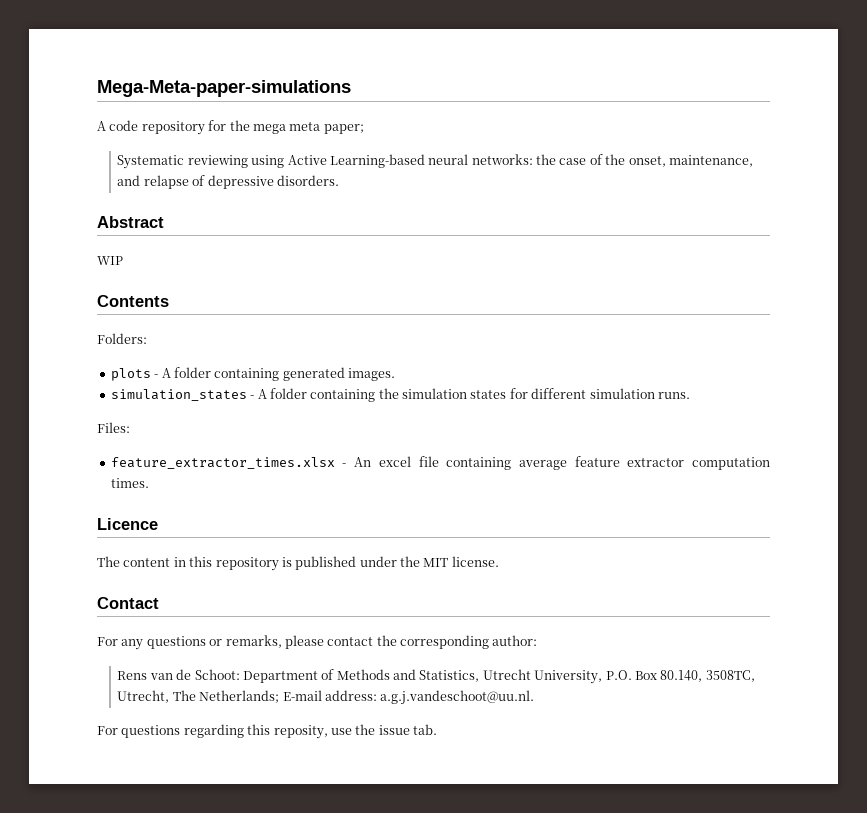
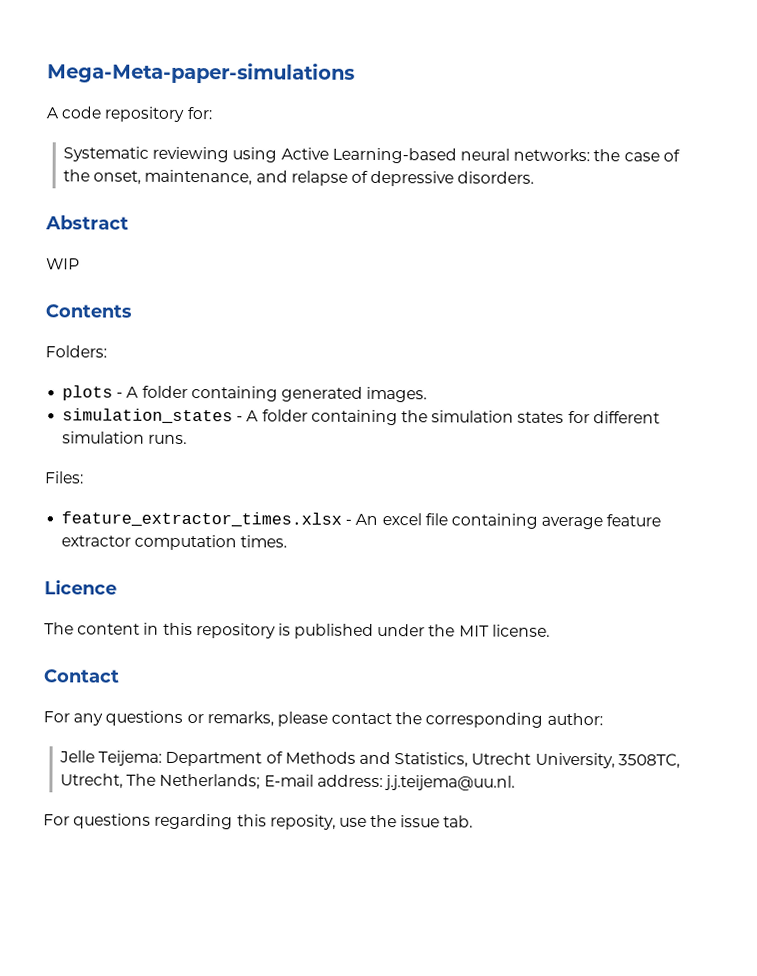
[208,120,364,134] for the mega meta paper; -> [186,106,212,120] for:
[117,669,240,680] Rens van de Schoot: -> [59,750,163,766] Jelle Teijema:
[605,670,703,682] P.O. Box 80.140, -> (615, 760) none
[380,690,535,705] a.g.j.vandeschoot@uu.nl. -> [383,775,515,791] j.j.teijema@uu.nl.

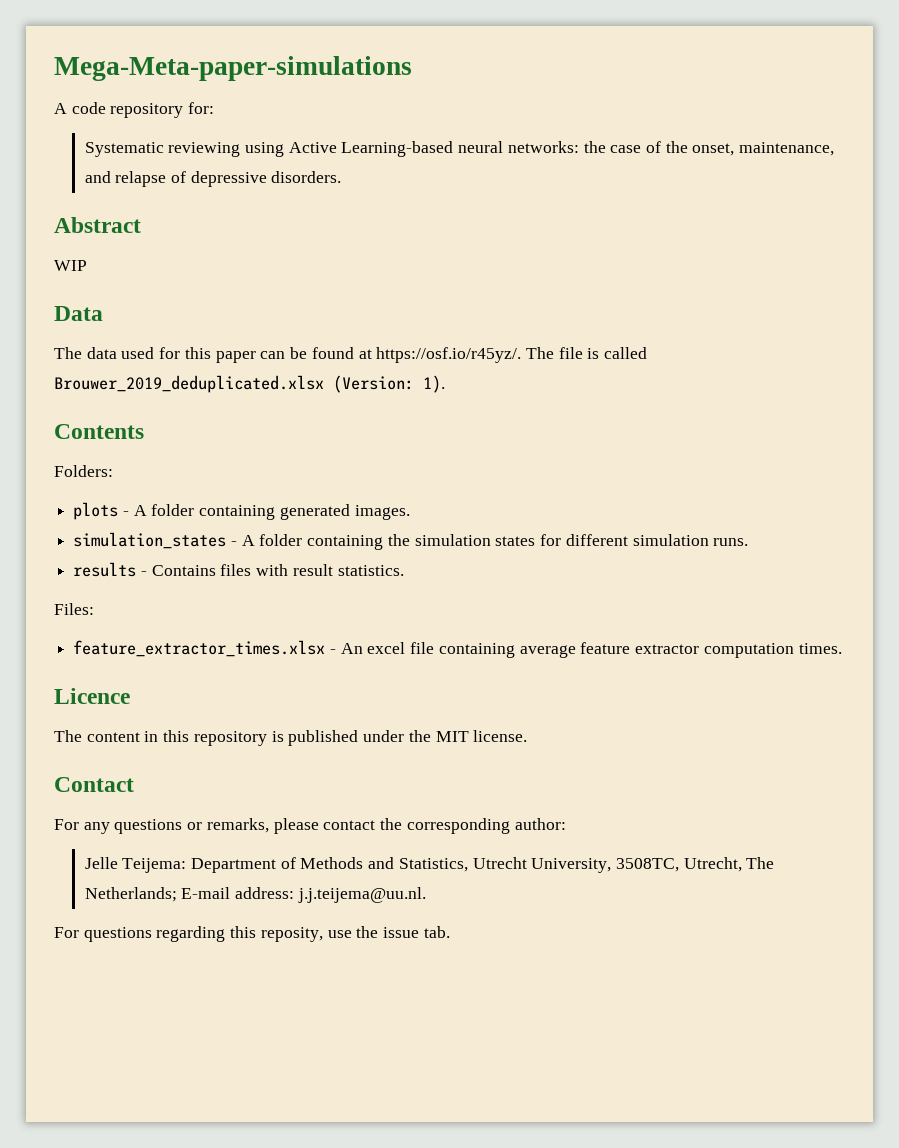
(80, 264) none -> [54,306,103,321] [54,347,648,363] [54,375,445,393] // Data // The data used for this paper can be found at https://osf.io/r45yz/. The file is called Brouwer_2019_deduplicated.xlsx (Version: 1).
(188, 439) none -> [73,562,404,577] // results - Contains files with result statistics.

